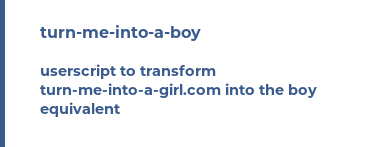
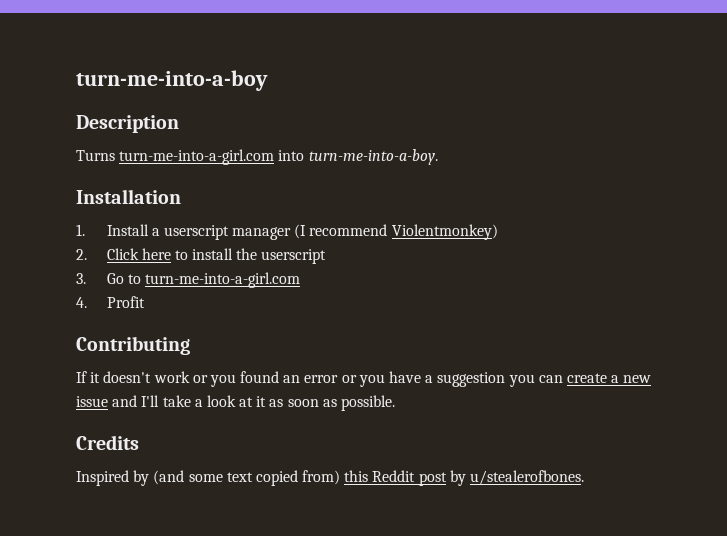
[40,64,216,79] [40,83,317,98] [40,102,121,117] userscript to transform turn-me-into-a-girl.com into the boy equivalent -> [76,115,179,133] [76,149,438,165] [76,189,181,204] [76,224,498,240] [76,248,327,264] [76,272,300,288] [76,296,145,308] [76,336,190,355] [76,371,652,387] [76,395,396,411] [76,435,139,450] [76,470,585,486] Description // Turns turn-me-into-a-girl.com into turn-me-into-a-boy. // Installation // 1. Install a userscript manager (I recommend Violentmonkey) // 2. Click here to install the userscript // 3. Go to turn-me-into-a-girl.com // 4. Profit // Contributing // If it doesn't work or you found an error or you have a suggestion you can create a new issue and I'll take a look at it as soon as possible. // Credits // Inspired by (and some text copied from) this Reddit post by u/stealerofbones.

